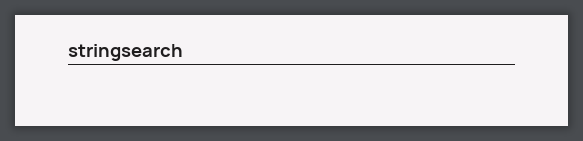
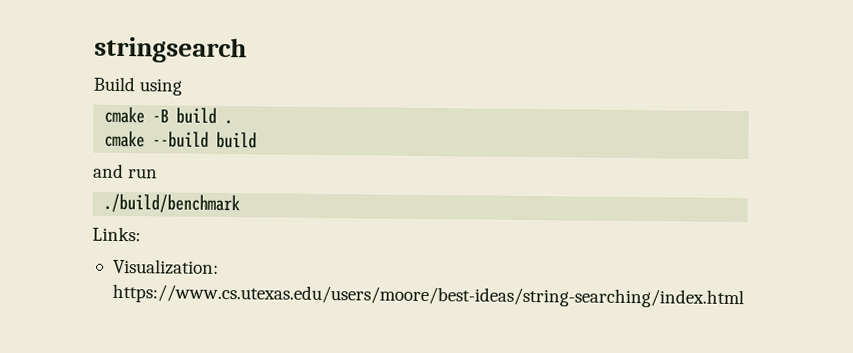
(183, 52) none -> [93,76,183,96] [104,106,234,125] [104,130,258,149] [92,163,159,179] [103,193,241,214] [92,226,141,242] [112,258,219,275] [111,283,744,309] // Build using // cmake -B build . // cmake --build build // and run // ./build/benchmark // Links: // Visualization: https://www.cs.utexas.edu/users/moore/best-ideas/string-searching/index.html

